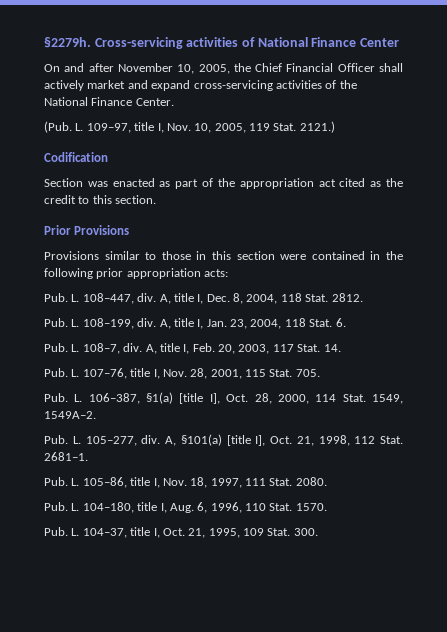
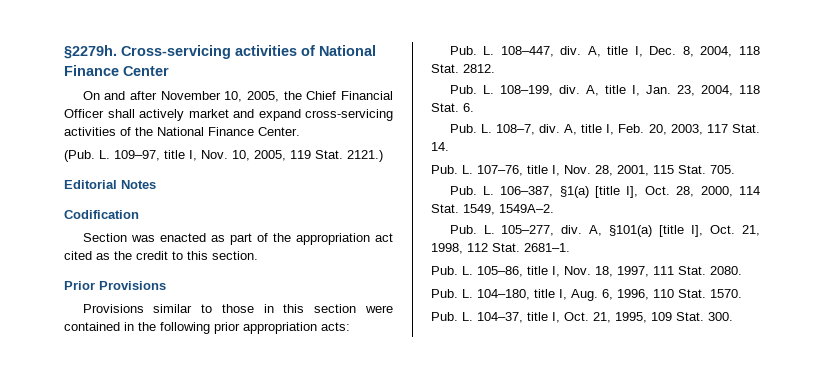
(335, 127) none -> [64,180,156,189] // Editorial Notes

